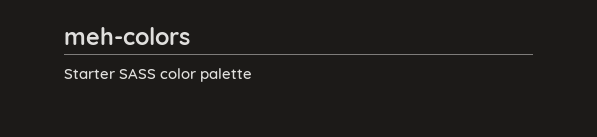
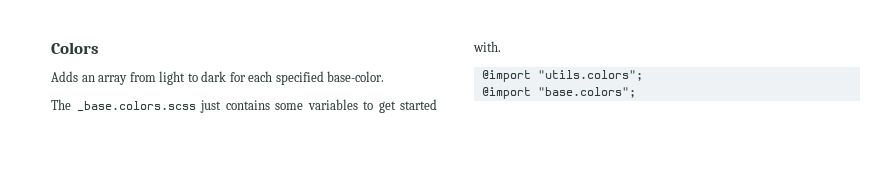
[64,27,190,45] [64,68,253,82] meh-colors // Starter SASS color palette -> [51,42,99,54] [51,71,385,85] [51,99,437,113] [473,41,501,52] [481,70,643,82] [481,87,636,99] Colors // Adds an array from light to dark for each specified base-color. // The _base.colors.scss just contains some variables to get started with. // @import "utils.colors"; // @import "base.colors";

